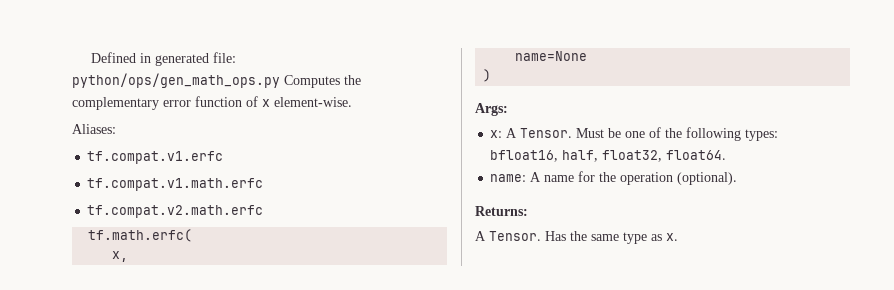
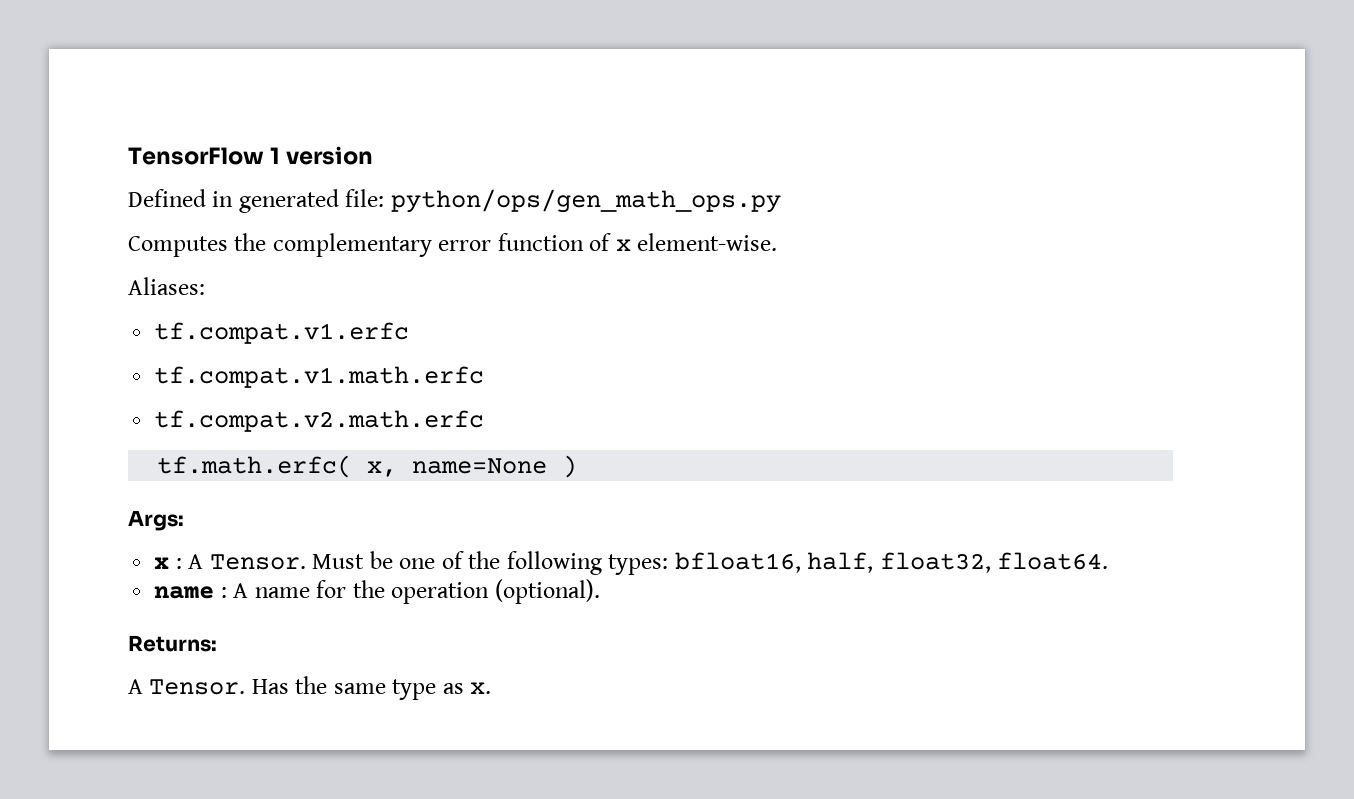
(91, 57) none -> [128,146,374,165] TensorFlow 1 version //
(280, 80) none -> (781, 201) //
(193, 235) // -> (353, 466) none
(129, 256) // -> (398, 469) none
(588, 56) // -> (548, 466) none
[490,130,503,138] x: -> [154,557,182,569] x :
[490,174,527,182] name: -> [154,586,227,599] name :

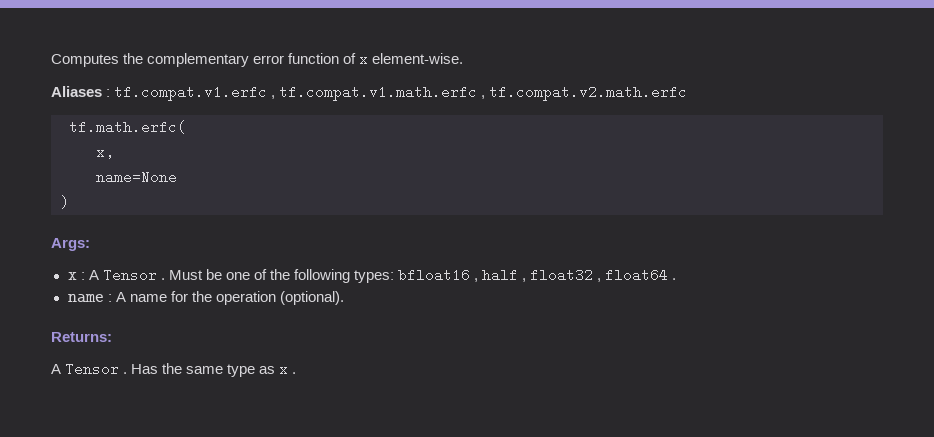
[128,146,374,165] [128,189,781,213] TensorFlow 1 version // Defined in generated file: python/ops/gen_math_ops.py // -> (51, 60) none
[128,277,205,295] Aliases: // -> [51,86,111,97] Aliases :
(410, 333) // -> [271,95,276,99] ,
(485, 377) // -> [481,95,486,99] ,
(353, 466) none -> (186, 127) //
(398, 469) none -> (114, 152) //
(548, 466) none -> (177, 177) //
[209,554,306,570] Tensor. -> [102,268,165,282] Tensor .
[674,552,1109,573] bfloat16, half, float32, float64. -> [398,268,677,282] bfloat16 , half , float32 , float64 .
[149,679,246,695] Tensor. -> [65,362,128,376] Tensor .
[470,682,492,694] x. -> [279,367,297,374] x .

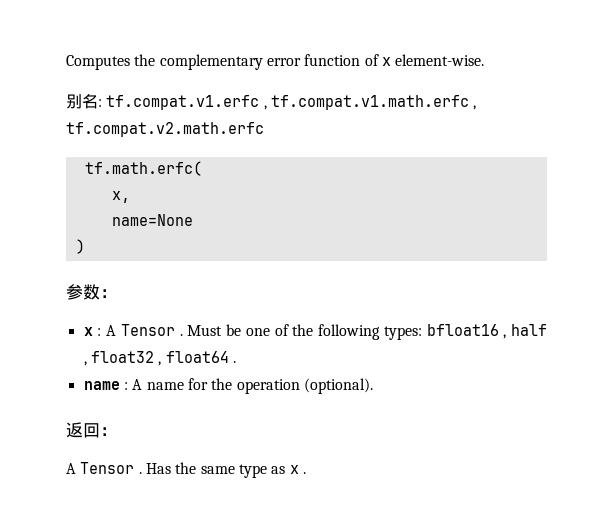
[51,86,102,97] Aliases -> [66,94,98,109] 别名
[51,238,90,251] Args: -> [66,284,117,300] 参数：
[51,332,112,342] Returns: -> [66,422,117,438] 返回：

